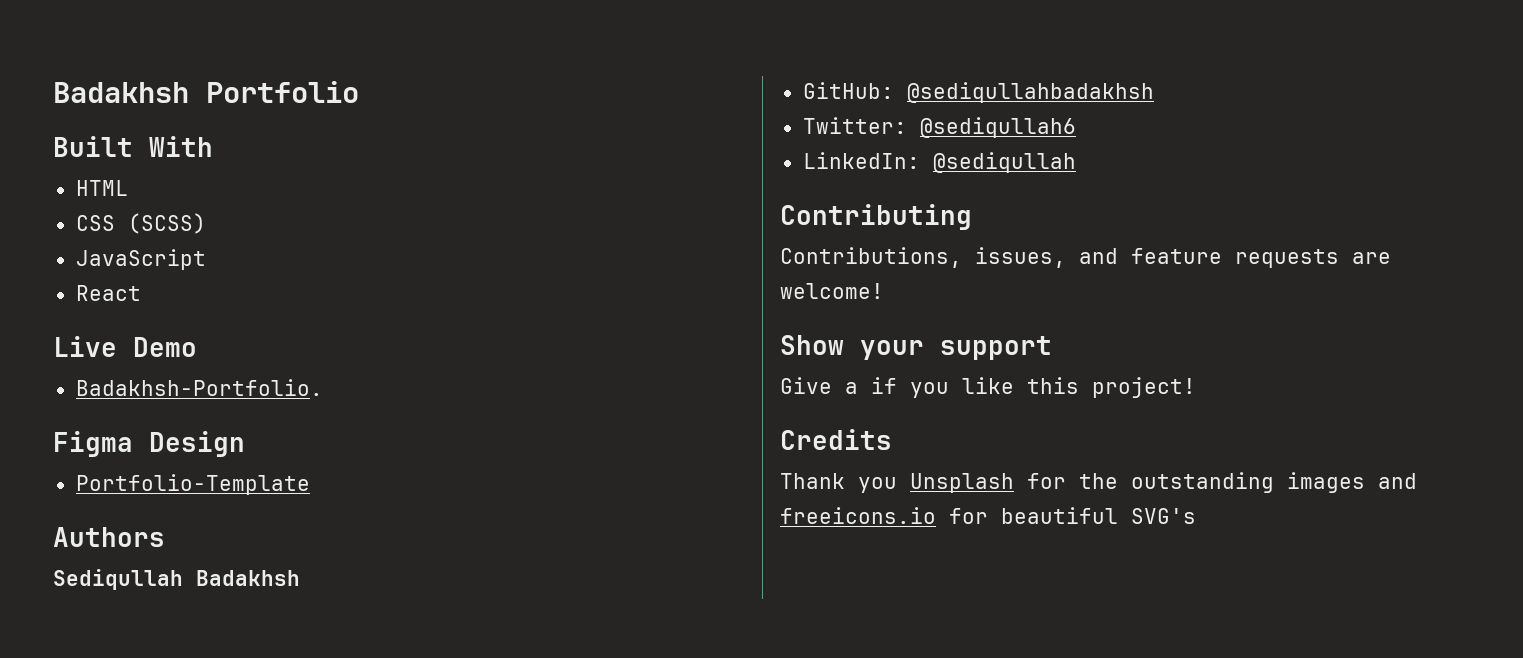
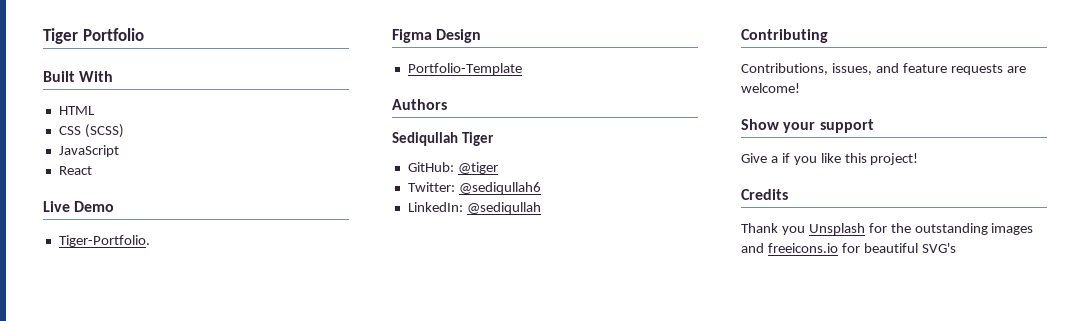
[53,82,189,103] Badakhsh -> [43,28,78,44] Tiger
[75,379,323,396] Badakhsh-Portfolio. -> [58,235,150,247] Tiger-Portfolio.
[196,570,300,586] Badakhsh -> [461,132,494,146] Tiger
[906,82,1154,103] @sediqullahbadakhsh -> [457,162,498,174] @tiger

